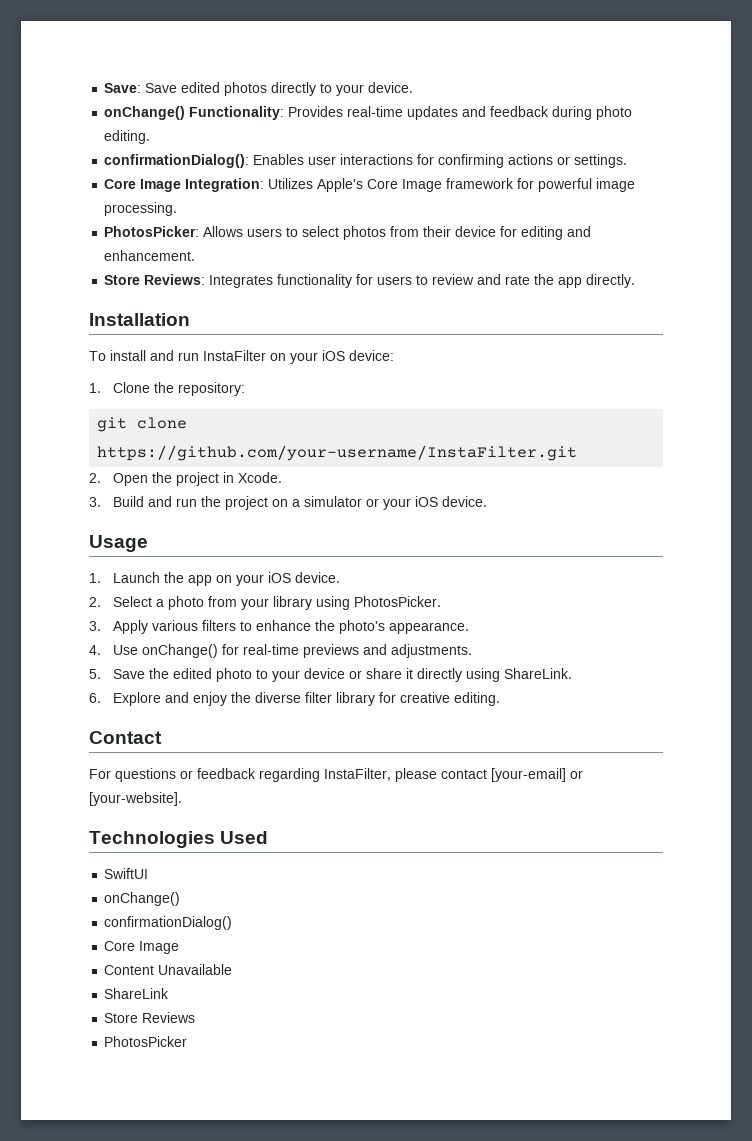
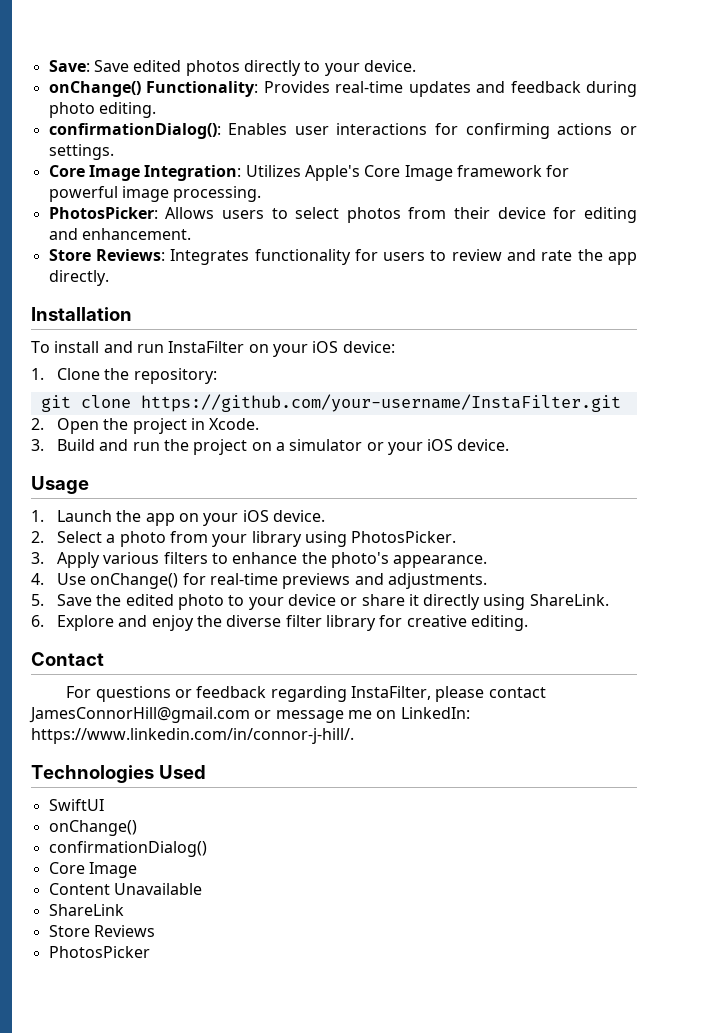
[491,768,583,782] [89,792,182,806] [your-email] or [your-website]. -> [29,707,470,723] [31,728,354,744] JamesConnorHill@gmail.com or message me on LinkedIn: https://www.linkedin.com/in/connor-j-hill/.

